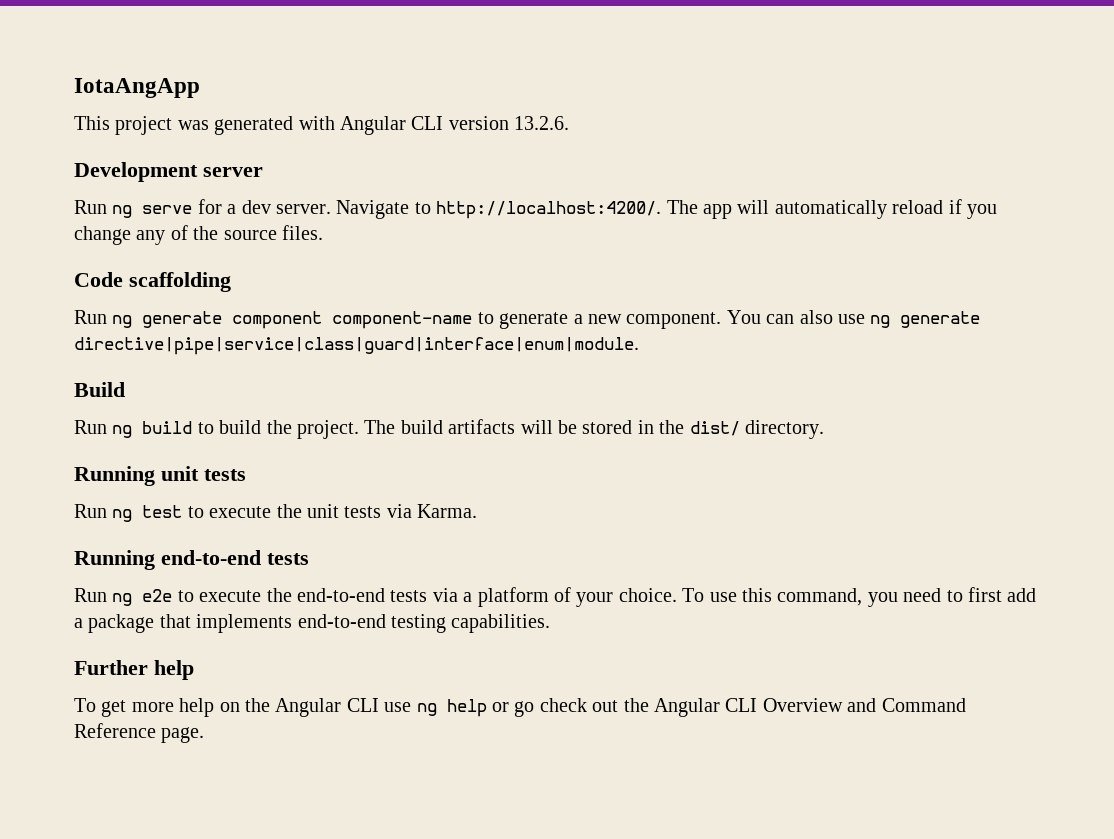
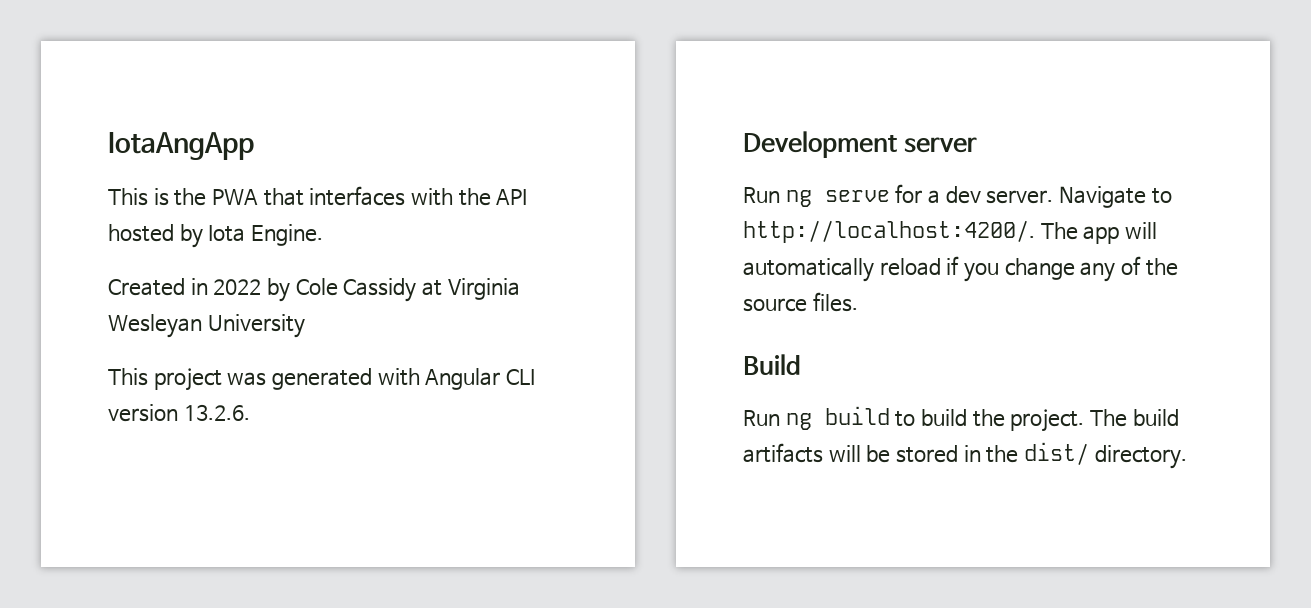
(200, 88) none -> [108,186,528,206] [108,224,324,248] [108,278,520,302] [108,314,305,338] // This is the PWA that interfaces with the API hosted by Iota Engine. // Created in 2022 by Cole Cassidy at Virginia Wesleyan University
[74,272,231,292] [74,310,981,329] [74,337,639,355] // Code scaffolding // Run ng generate component component-name to generate a new component. You can also use ng generate directive|pipe|service|class|guard|interface|enum|module. -> (858, 302) none
[74,466,246,486] [74,504,478,522] [74,550,309,570] [74,587,1037,607] [74,614,551,633] [74,660,194,680] [74,698,966,717] [74,723,205,743] // Running unit tests // Run ng test to execute the unit tests via Karma. // Running end-to-end tests // Run ng e2e to execute the end-to-end tests via a platform of your choice. To use this command, you need to first add a package that implements end-to-end testing capabilities. // Further help // To get more help on the Angular CLI use ng help or go check out the Angular CLI Overview and Command Reference page. -> (1187, 457) none

